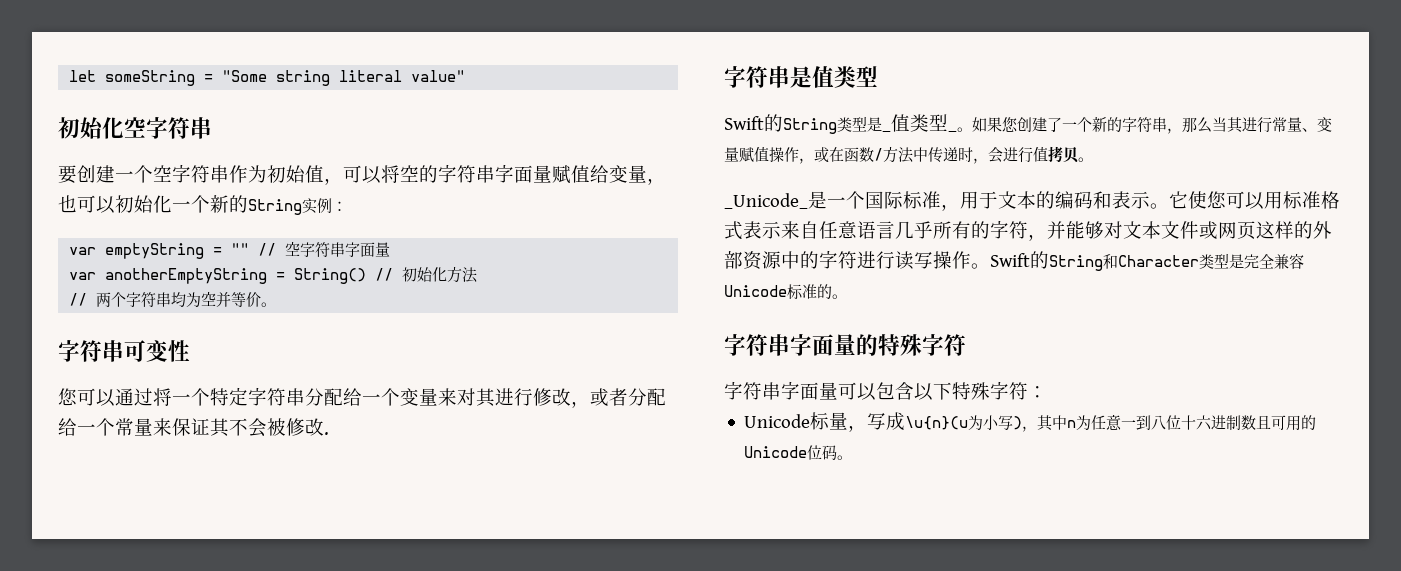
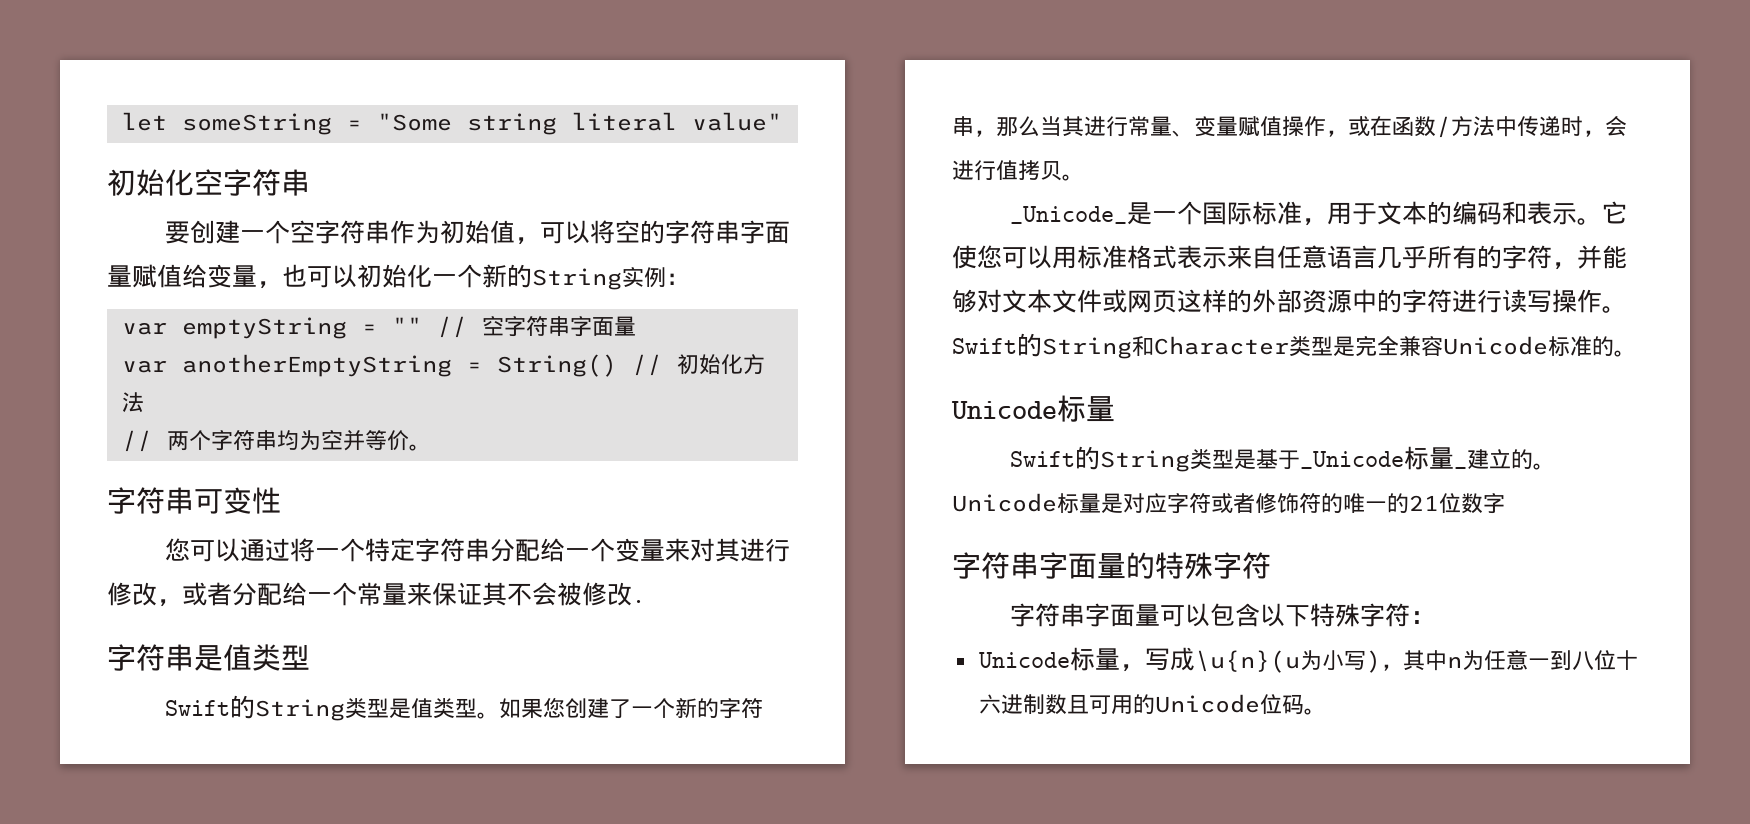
[882,114,957,132] _值类型_ -> [411,698,478,718] 值类型
(847, 296) none -> [951,395,1115,422] [1010,446,1556,472] [952,493,1505,514] // Unicode标量 // Swift的String类型是基于_Unicode标量_建立的。Unicode标量是对应字符或者修饰符的唯一的21位数字

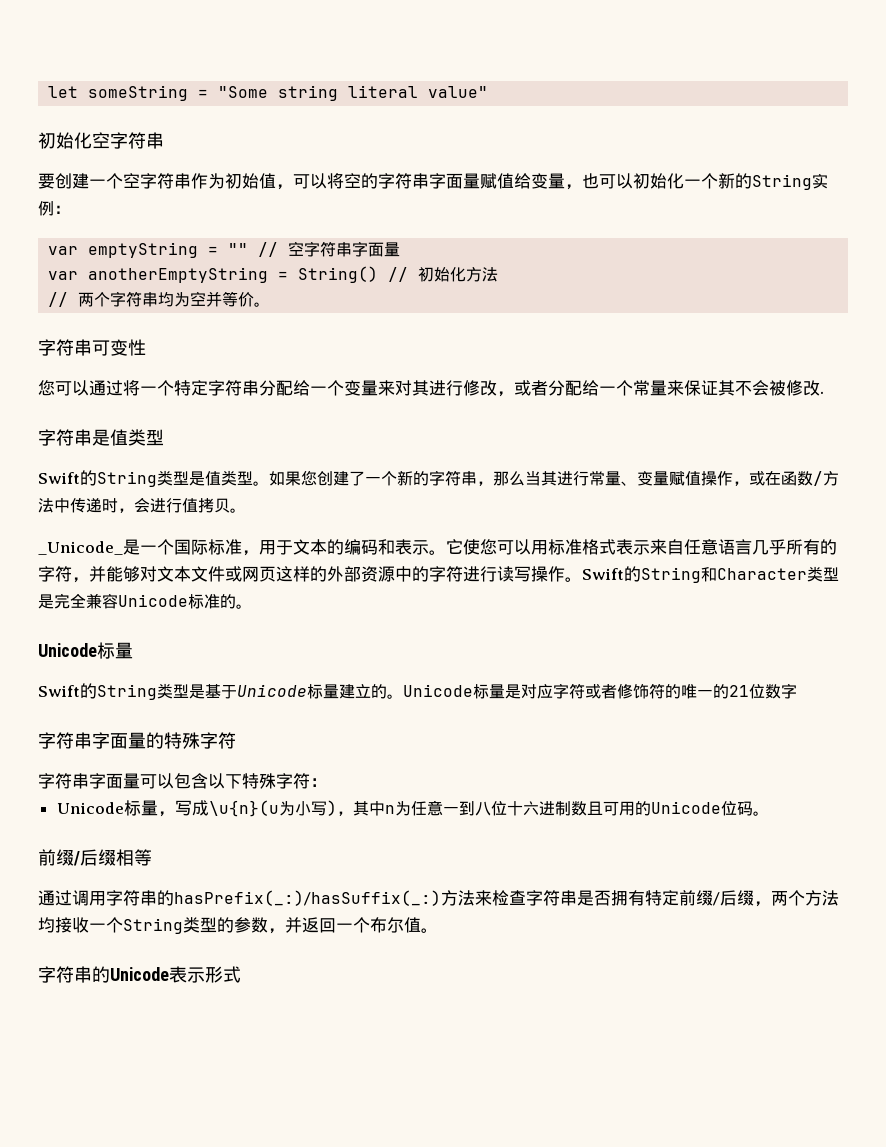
[1300,446,1468,470] _Unicode标量_ -> [237,684,339,699] Unicode标量
(1326, 711) none -> [38,849,152,866] [38,890,839,907] [38,917,438,934] [38,966,241,983] // 前缀/后缀相等 // 通过调用字符串的hasPrefix(_:)/hasSuffix(_:)方法来检查字符串是否拥有特定前缀/后缀，两个方法均接收一个String类型的参数，并返回一个布尔值。 // 字符串的Unicode表示形式

